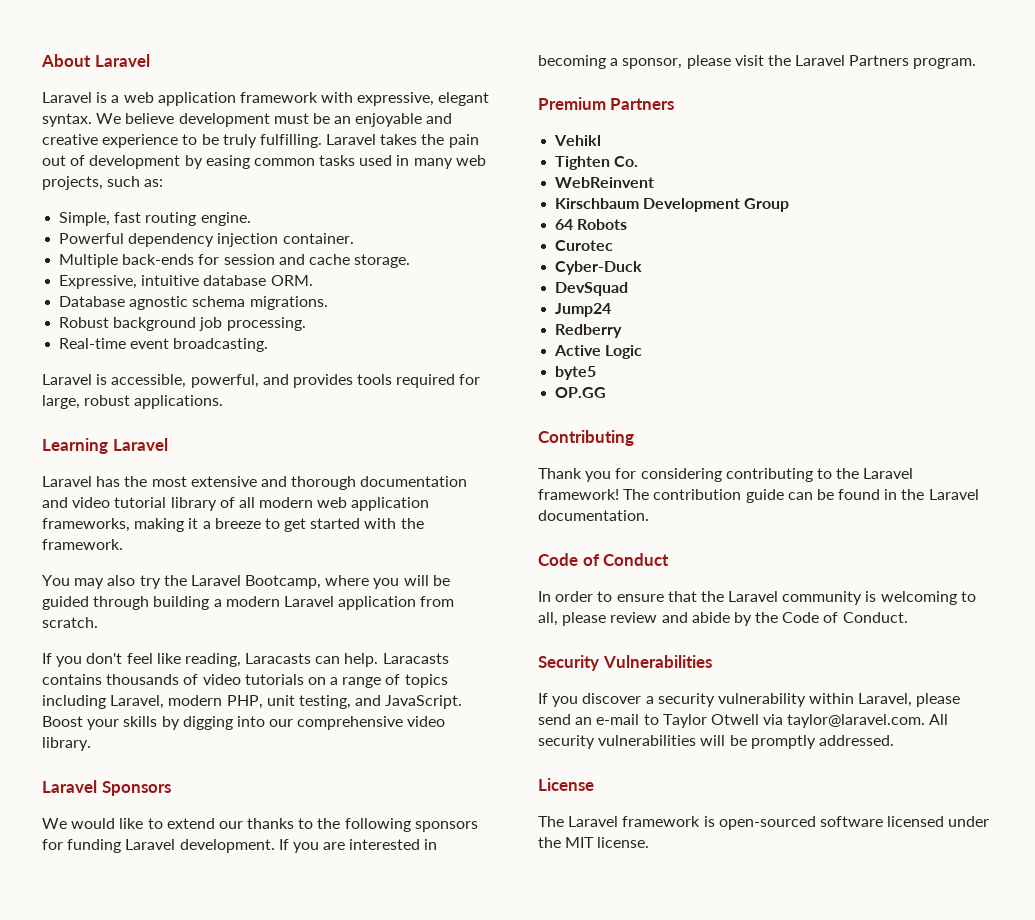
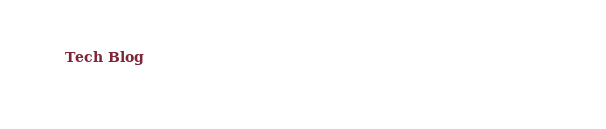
[41,54,150,67] [42,92,490,106] [42,113,453,127] [42,134,479,148] [42,155,486,169] [42,176,164,190] [59,212,251,226] [59,233,354,247] [59,254,411,268] [59,275,313,289] [59,296,328,310] [59,317,306,331] [59,338,269,352] [42,374,481,388] [42,395,224,409] [42,438,168,454] [42,476,468,490] [42,497,430,511] [42,518,424,532] [42,539,123,550] [42,575,450,589] [42,596,455,610] [42,617,98,628] [42,653,449,667] [42,674,448,688] [42,695,463,709] [42,716,446,730] [42,737,91,751] [42,780,171,796] [42,818,478,832] [42,839,438,853] [538,55,977,69] [538,97,675,110] [554,135,602,146] [555,156,639,170] [555,177,655,188] [555,198,790,212] [555,219,628,230] [555,240,614,251] [555,261,643,275] [555,282,629,296] [555,303,612,317] [555,324,623,338] [554,345,643,359] [555,366,597,380] [555,387,607,398] [538,430,634,446] [538,468,914,482] [538,489,979,503] [538,510,649,521] [538,553,670,566] [538,591,976,605] [538,612,908,626] [538,655,712,671] [538,693,961,707] [538,714,949,728] [538,735,894,749] [538,778,594,791] [538,816,990,830] [538,837,650,848] About Laravel // Laravel is a web application framework with expressive, elegant syntax. We believe development must be an enjoyable and creative experience to be truly fulfilling. Laravel takes the pain out of development by easing common tasks used in many web projects, such as: // Simple, fast routing engine. // Powerful dependency injection container. // Multiple back-ends for session and cache storage. // Expressive, intuitive database ORM. // Database agnostic schema migrations. // Robust background job processing. // Real-time event broadcasting. // Laravel is accessible, powerful, and provides tools required for large, robust applications. // Learning Laravel // Laravel has the most extensive and thorough documentation and video tutorial library of all modern web application frameworks, making it a breeze to get started with the framework. // You may also try the Laravel Bootcamp, where you will be guided through building a modern Laravel application from scratch. // If you don't feel like reading, Laracasts can help. Laracasts contains thousands of video tutorials on a range of topics including Laravel, modern PHP, unit testing, and JavaScript. Boost your skills by digging into our comprehensive video library. // Laravel Sponsors // We would like to extend our thanks to the following sponsors for funding Laravel development. If you are interested in becoming a sponsor, please visit the Laravel Partners program. // Premium Partners // Vehikl // Tighten Co. // WebReinvent // Kirschbaum Development Group // 64 Robots // Curotec // Cyber-Duck // DevSquad // Jump24 // Redberry // Active Logic // byte5 // OP.GG // Contributing // Thank you for considering contributing to the Laravel framework! The contribution guide can be found in the Laravel documentation. // Code of Conduct // In order to ensure that the Laravel community is welcoming to all, please review and abide by the Code of Conduct. // Security Vulnerabilities // If you discover a security vulnerability within Laravel, please send an e-mail to Taylor Otwell via taylor@laravel.com. All security vulnerabilities will be promptly addressed. // License // The Laravel framework is open-sourced software licensed under the MIT license. -> [65,51,144,65] Tech Blog

